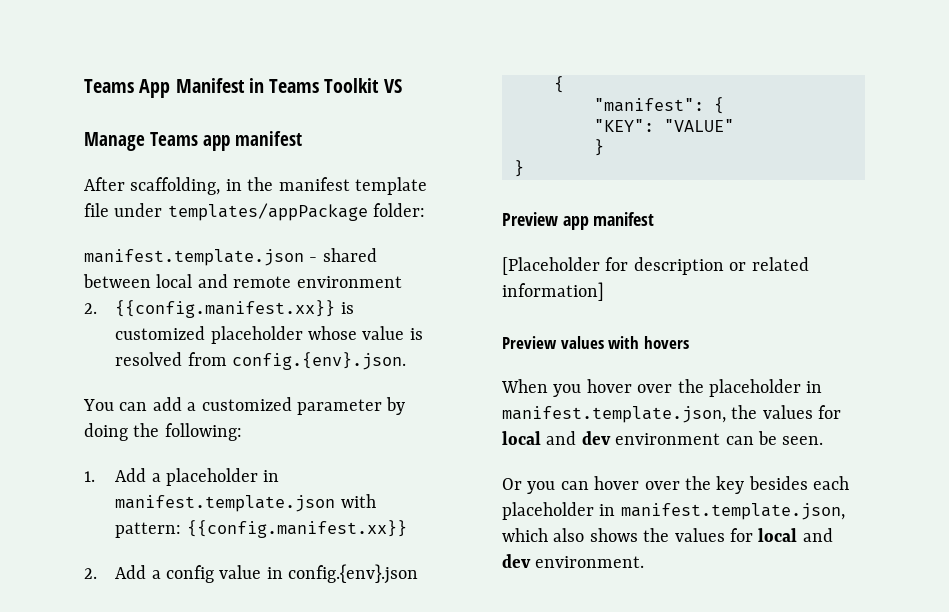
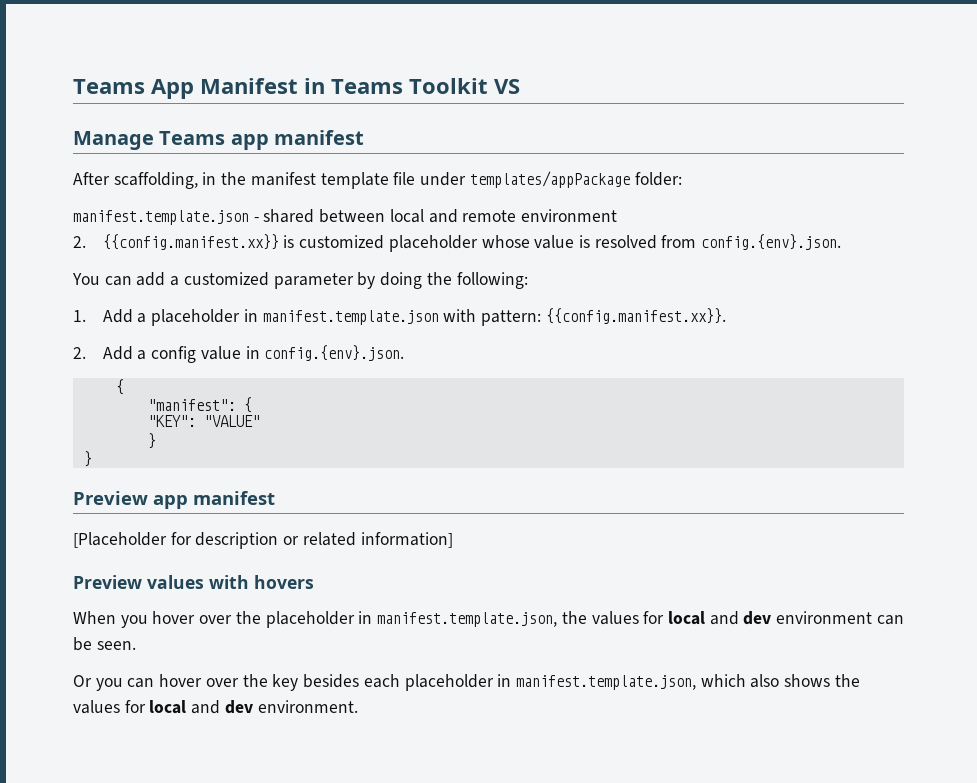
[186,520,407,538] {{config.manifest.xx}} -> [545,308,726,324] {{config.manifest.xx}}.
[288,564,419,584] config.{env}.json -> [264,345,405,361] config.{env}.json.

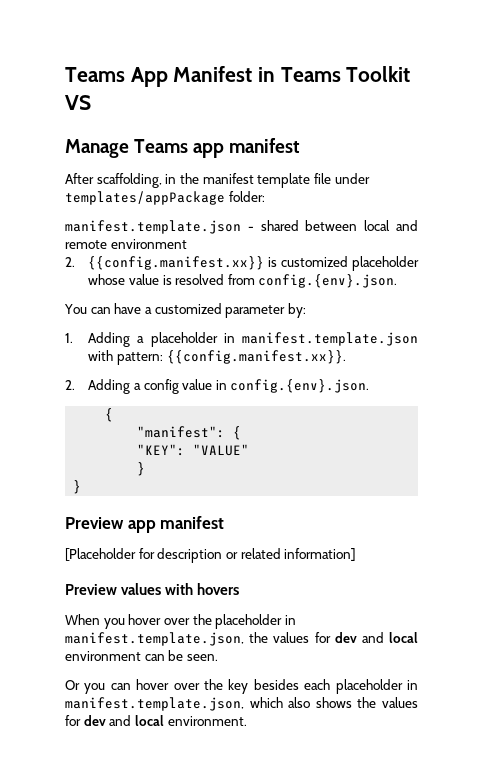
[136,272,166,286] add -> [114,303,142,314] have
[357,272,528,289] by doing the following: -> [287,303,306,318] by:
[102,309,133,323] Add -> [88,332,131,347] Adding
[102,346,133,360] Add -> [88,379,131,394] Adding
[667,611,772,625] local and dev -> [334,632,419,643] dev and local
[149,700,253,714] local and dev -> [83,715,164,726] dev and local

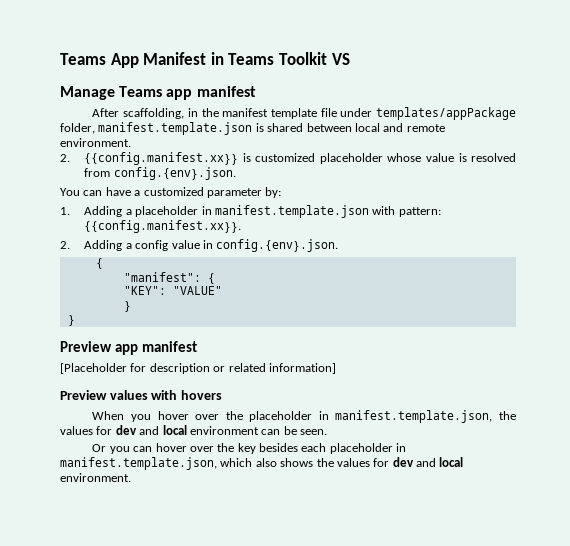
[228,191,265,202] [65,220,254,234] folder: // manifest.template.json - -> [60,122,264,135] folder, manifest.template.json is
[110,239,187,249] environment -> [60,138,131,147] environment.

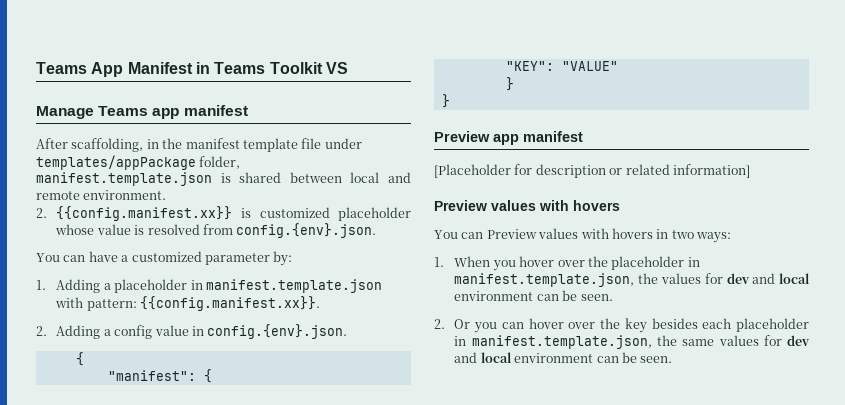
(222, 395) none -> [434,228,731,243] [434,257,444,267] You can Preview values with hovers in two ways: // 1.
(327, 432) none -> [434,319,445,329] 2.
[220,457,464,467] [60,473,131,482] which also shows the values for dev and local environment. -> [656,335,810,346] [454,352,673,363] the same values for dev and local environment can be seen.

